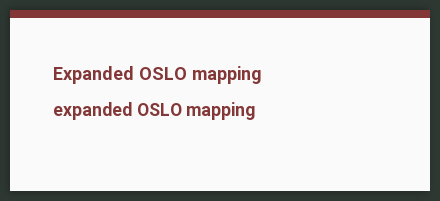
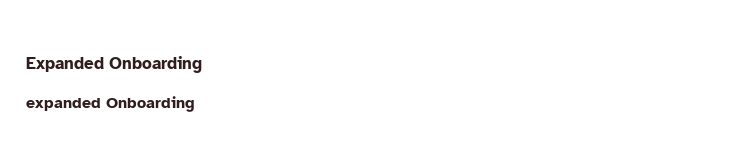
[139,66,262,84] OSLO mapping -> [109,56,202,73] Onboarding
[136,102,256,120] OSLO mapping -> [106,96,195,112] Onboarding

